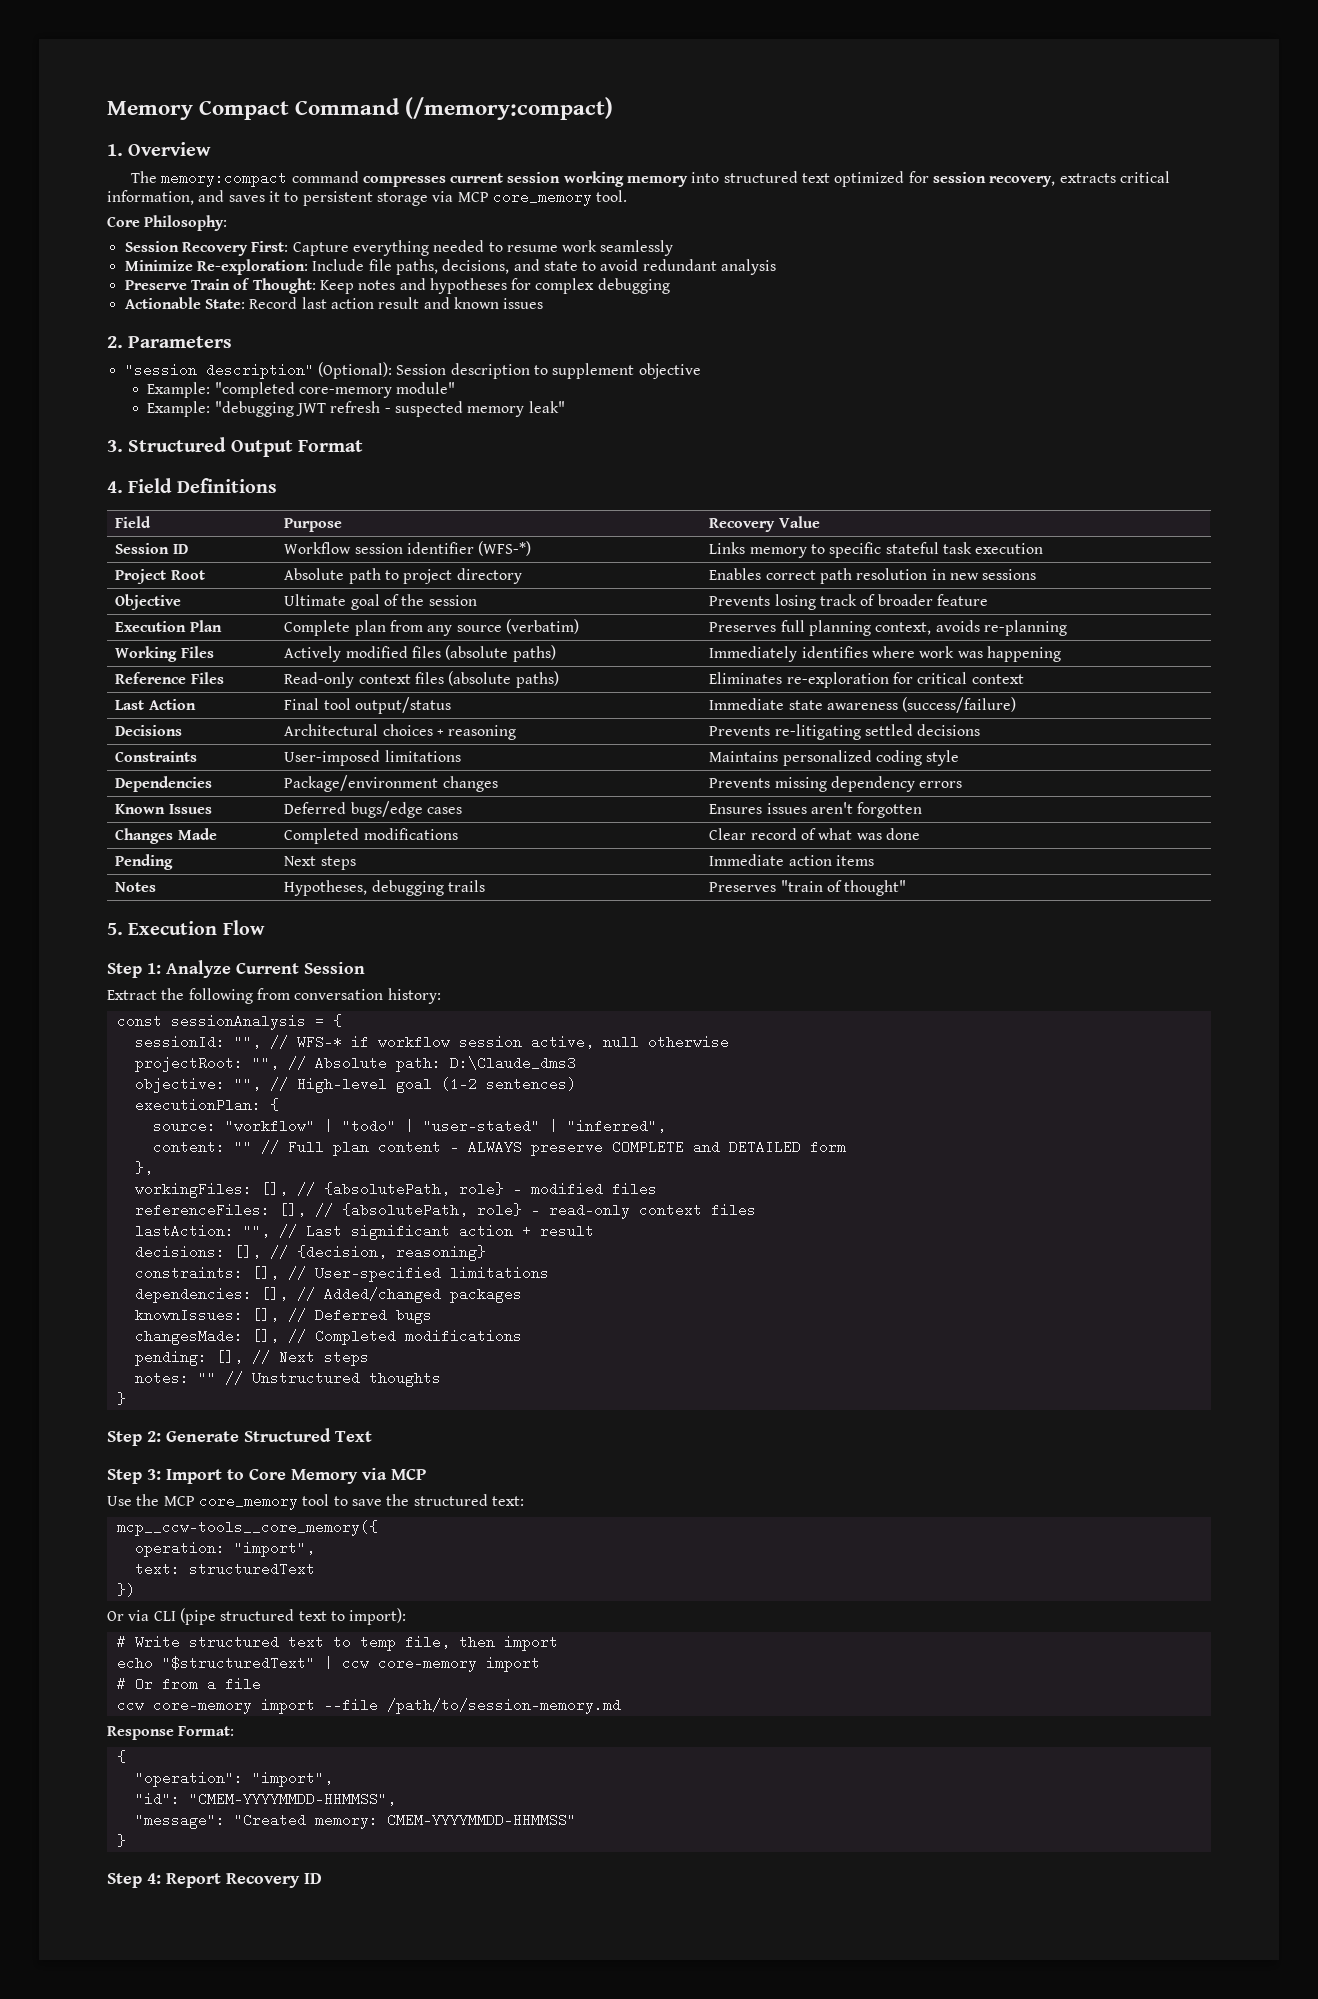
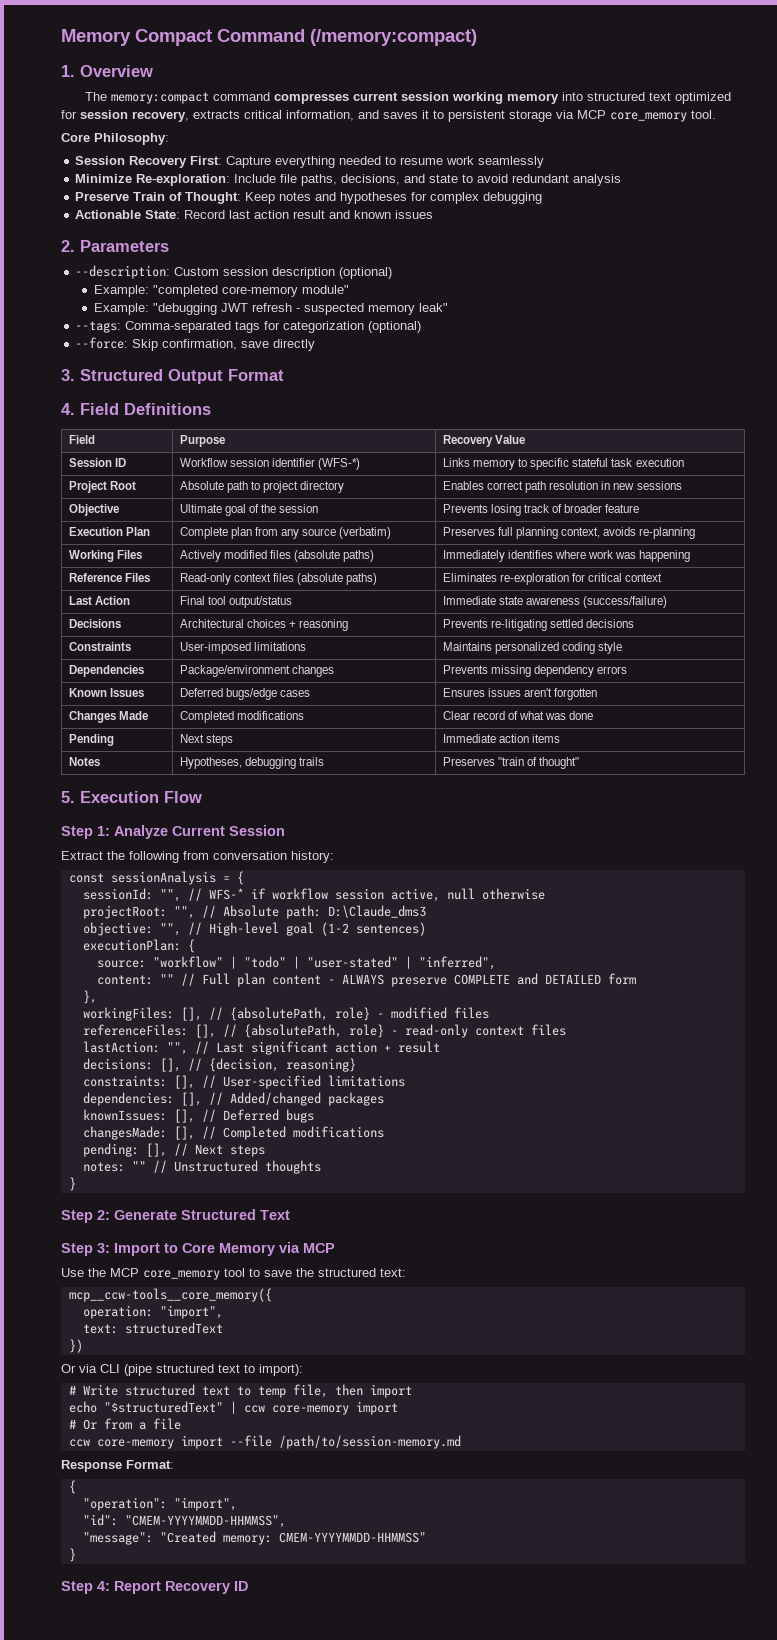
[124,362,701,379] "session description" (Optional): Session description to supplement objective -> [75,265,393,279] --description: Custom session description (optional)
(565, 407) none -> [75,321,422,333] [75,337,316,351] // --tags: Comma-separated tags for categorization (optional) // --force: Skip confirmation, save directly

